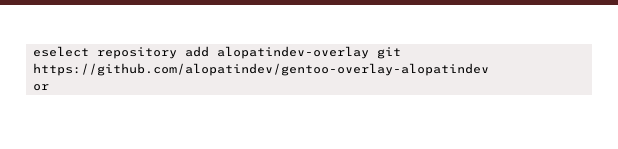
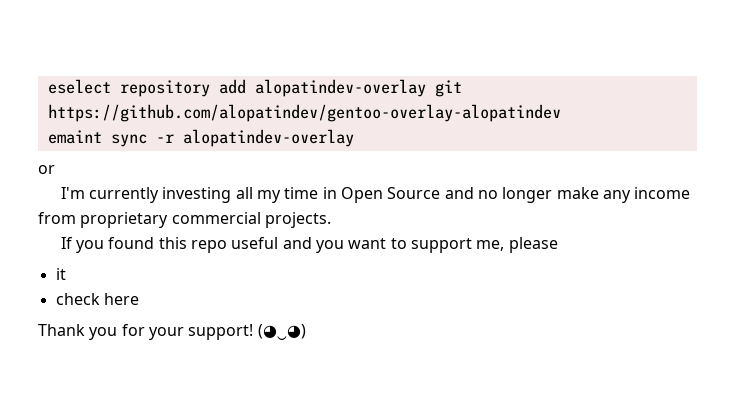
[32,84,49,91] or -> [47,129,354,147] [38,165,55,174] [60,187,691,203] [38,212,331,228] [60,237,558,253] [55,268,66,280] [55,293,139,305] [38,324,306,340] emaint sync -r alopatindev-overlay // or // I'm currently investing all my time in Open Source and no longer make any income from proprietary commercial projects. // If you found this repo useful and you want to support me, please // it // check here // Thank you for your support! (◕‿◕)

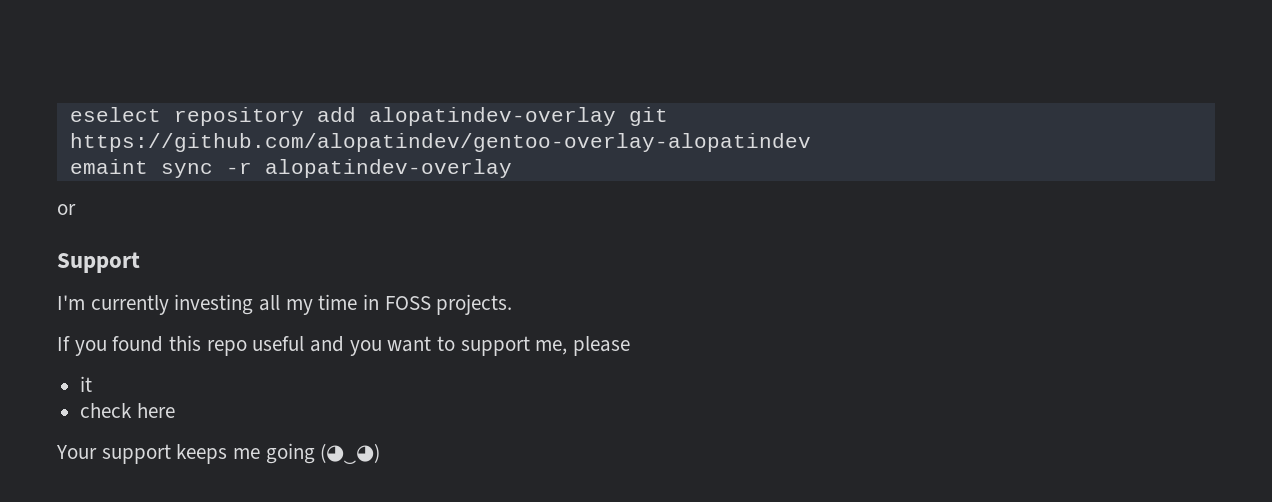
(55, 169) none -> [57,252,140,273] // Support
[340,187,691,203] [38,212,261,228] Open Source and no longer make any income from proprietary commercial -> [384,296,431,310] FOSS
[38,324,254,340] Thank you for your support! -> [56,443,315,464] Your support keeps me going

